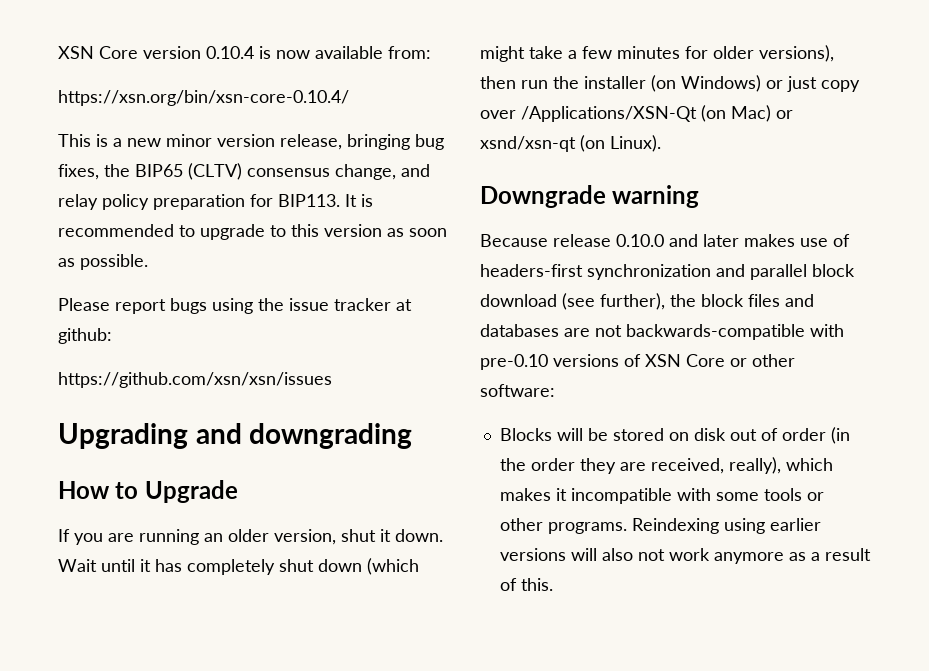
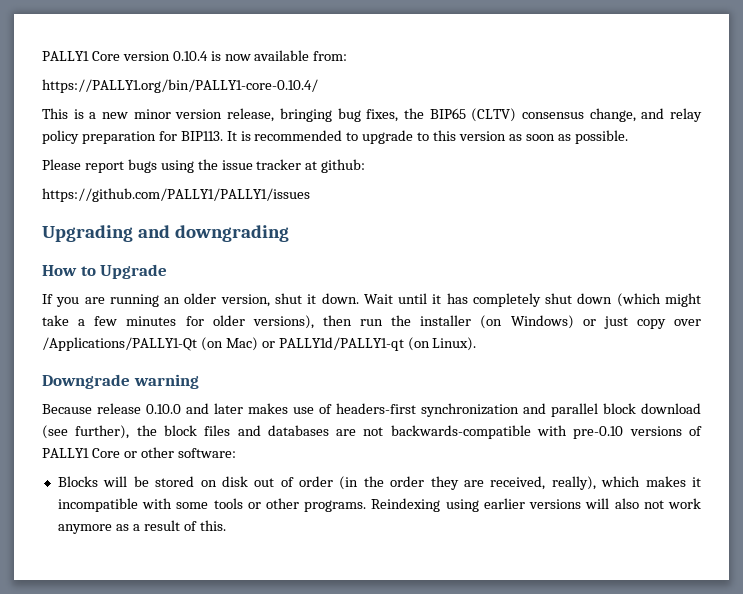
[58,46,94,59] XSN -> [42,51,89,61] PALLY1
[58,90,349,106] https://xsn.org/bin/xsn-core-0.10.4/ -> [42,79,318,93] https://PALLY1.org/bin/PALLY1-core-0.10.4/
[58,372,332,388] https://github.com/xsn/xsn/issues -> [42,188,310,202] https://github.com/PALLY1/PALLY1/issues
[521,106,697,122] /Applications/XSN-Qt -> [42,337,197,351] /Applications/PALLY1-Qt
[480,136,576,152] xsnd/xsn-qt -> [278,337,404,351] PALLY1d/PALLY1-qt
[645,354,681,367] XSN -> [42,448,89,458] PALLY1

